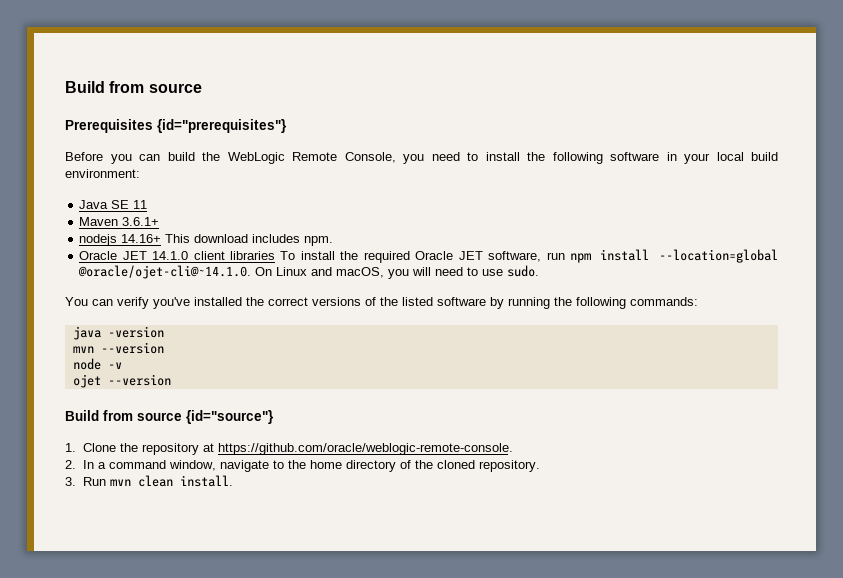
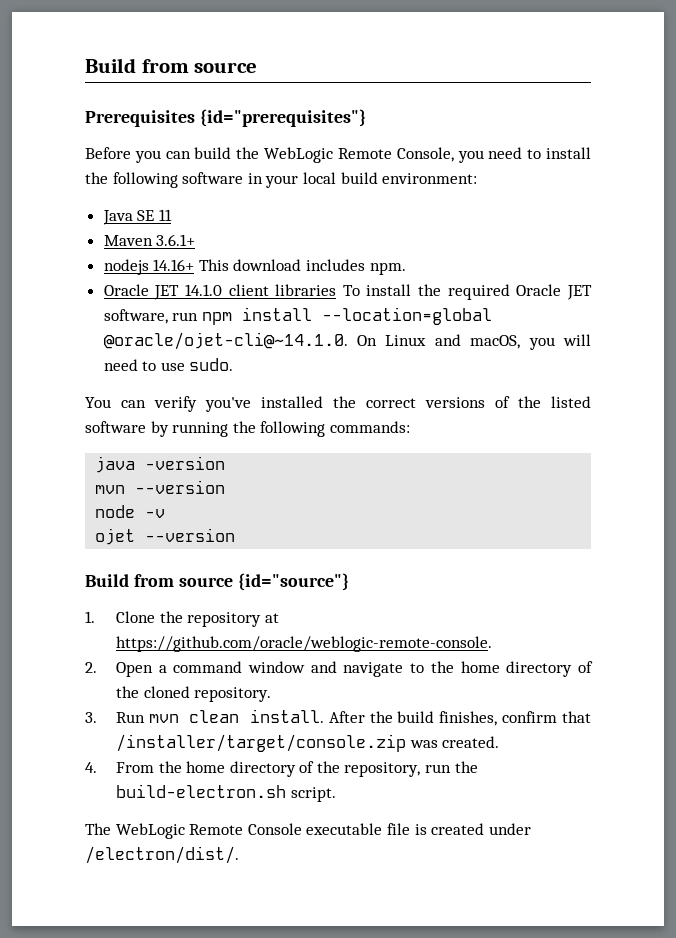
[82,460,94,469] In -> [115,662,153,677] Open
[168,460,216,471] window, -> [248,661,337,673] window and
(233, 481) none -> [328,711,591,726] [115,734,500,752] [85,761,478,777] [115,784,336,802] [85,823,531,839] [85,846,239,864] After the build finishes, confirm that /installer/target/console.zip was created. // 4. From the home directory of the repository, run the build-electron.sh script. // The WebLogic Remote Console executable file is created under /electron/dist/.

